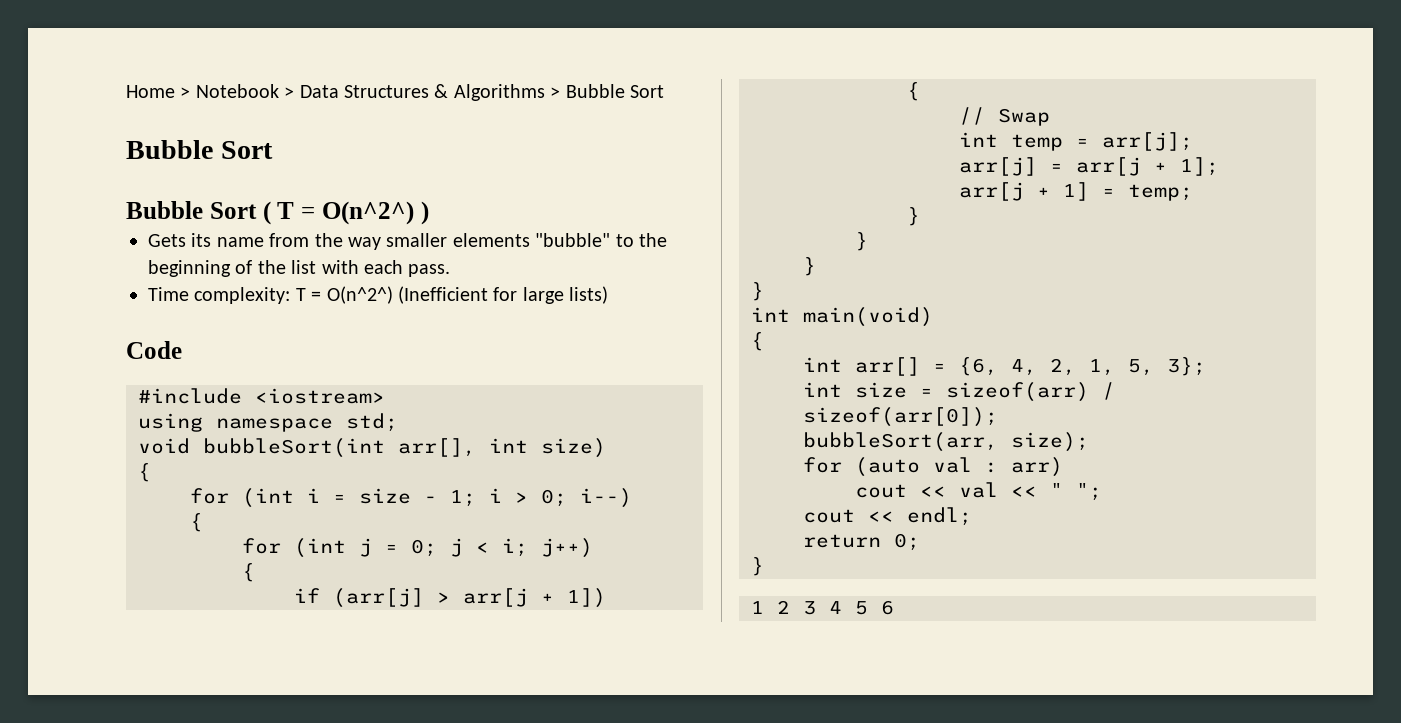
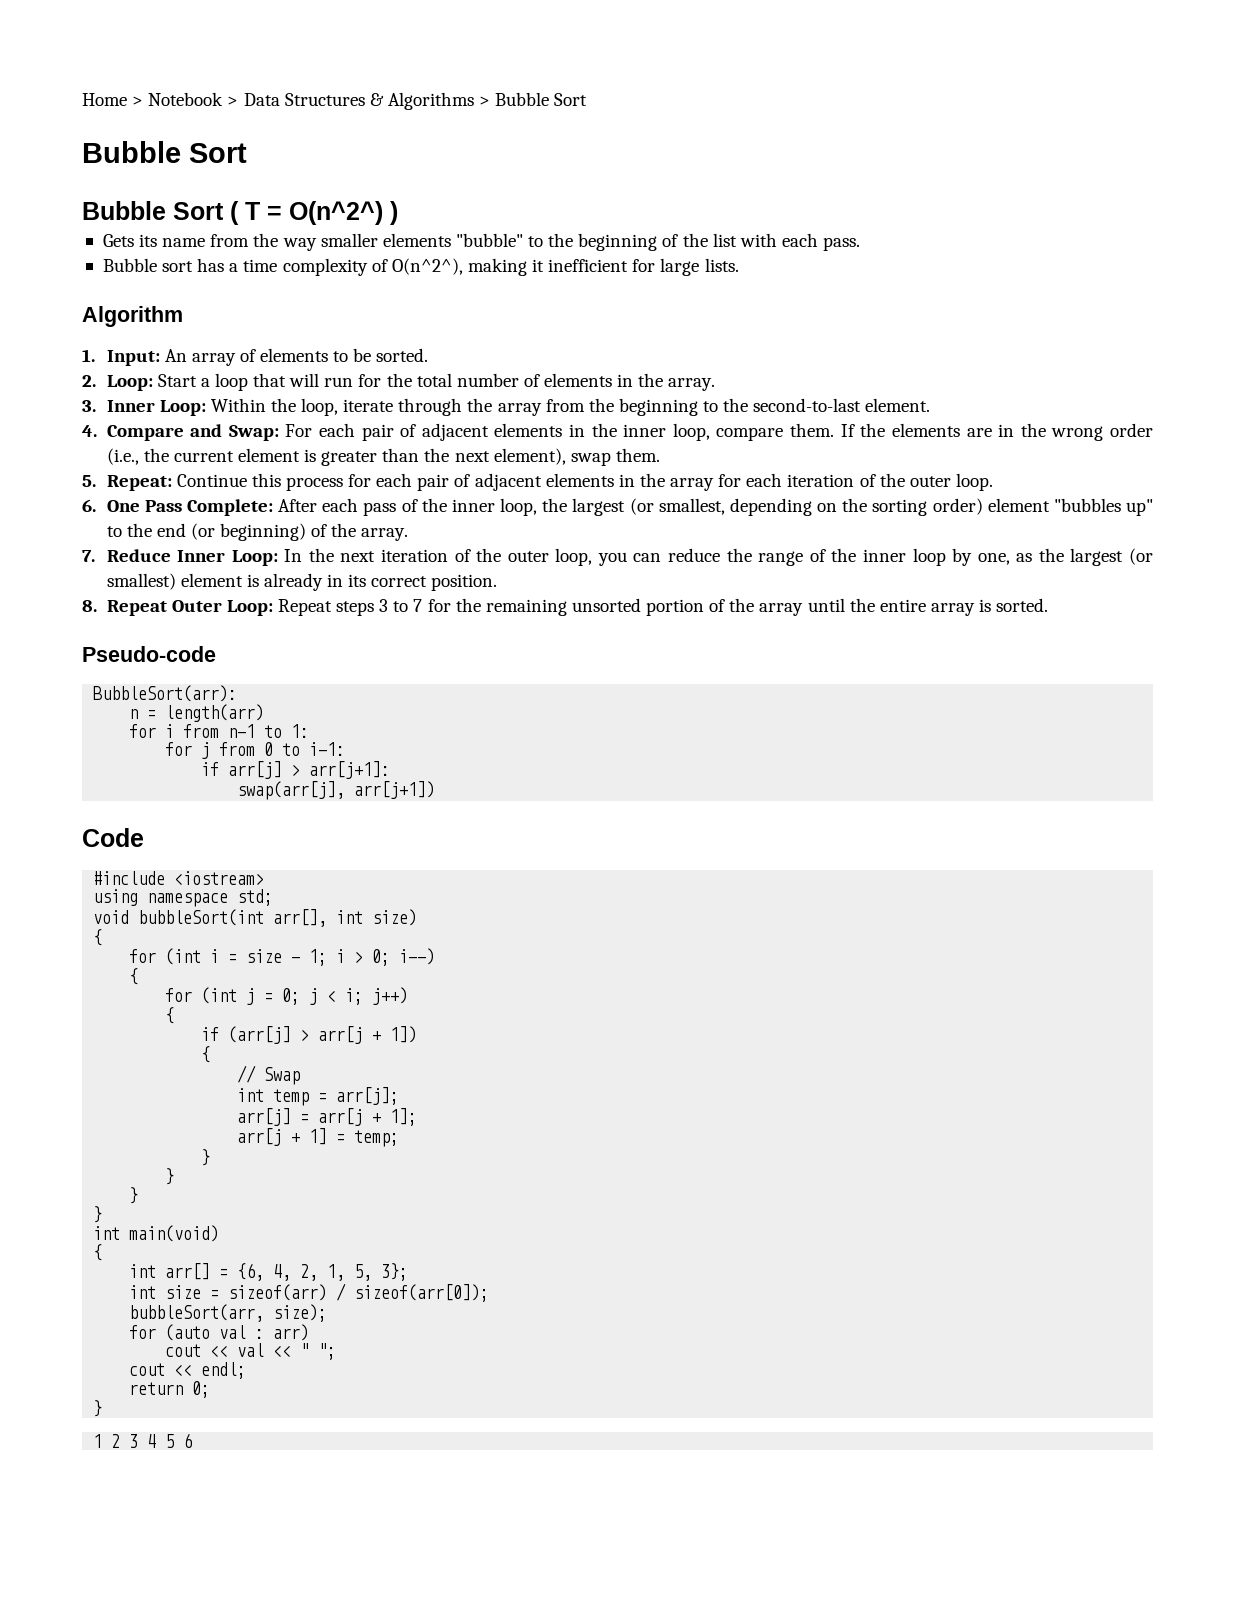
[148,286,609,304] Time complexity: T = O(n^2^) (Inefficient for large lists) -> [102,258,739,276] [82,306,183,327] [82,348,429,366] [82,373,716,391] [82,398,931,416] [82,423,1154,441] [106,448,660,466] [82,473,993,491] [82,498,1153,516] [106,523,409,541] [82,548,1153,566] [106,573,498,591] [82,598,1049,616] [82,646,216,662] [93,685,238,702] [129,704,265,722] [129,724,310,738] [165,742,346,759] [201,761,391,779] [237,781,436,800] Bubble sort has a time complexity of O(n^2^), making it inefficient for large lists. // Algorithm // 1. Input: An array of elements to be sorted. // 2. Loop: Start a loop that will run for the total number of elements in the array. // 3. Inner Loop: Within the loop, iterate through the array from the beginning to the second-to-last element. // 4. Compare and Swap: For each pair of adjacent elements in the inner loop, compare them. If the elements are in the wrong order (i.e., the current element is greater than the next element), swap them. // 5. Repeat: Continue this process for each pair of adjacent elements in the array for each iteration of the outer loop. // 6. One Pass Complete: After each pass of the inner loop, the largest (or smallest, depending on the sorting order) element "bubbles up" to the end (or beginning) of the array. // 7. Reduce Inner Loop: In the next iteration of the outer loop, you can reduce the range of the inner loop by one, as the largest (or smallest) element is already in its correct position. // 8. Repeat Outer Loop: Repeat steps 3 to 7 for the remaining unsorted portion of the array until the entire array is sorted. // Pseudo-code // BubbleSort(arr): // n = length(arr) // for i from n-1 to 1: // for j from 0 to i-1: // if arr[j] > arr[j+1]: // swap(arr[j], arr[j+1])

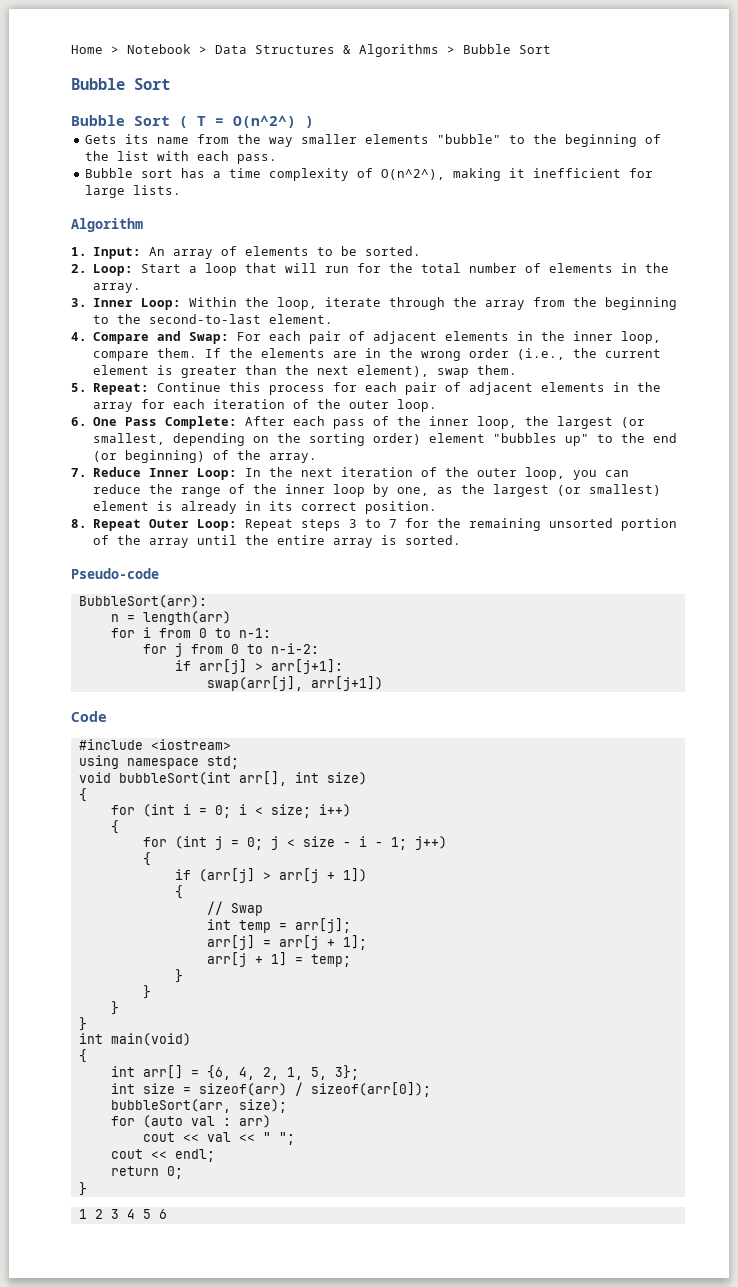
[228,724,310,738] n-1 to 1: -> [198,628,271,638] 0 to n-1:
[309,742,346,756] i-1: -> [270,643,319,654] n-i-2:
[246,948,436,966] size - 1; i > 0; i--) -> [214,804,351,818] 0; i < size; i++)
[345,988,364,1005] i; -> [302,836,407,850] size - i - 1;

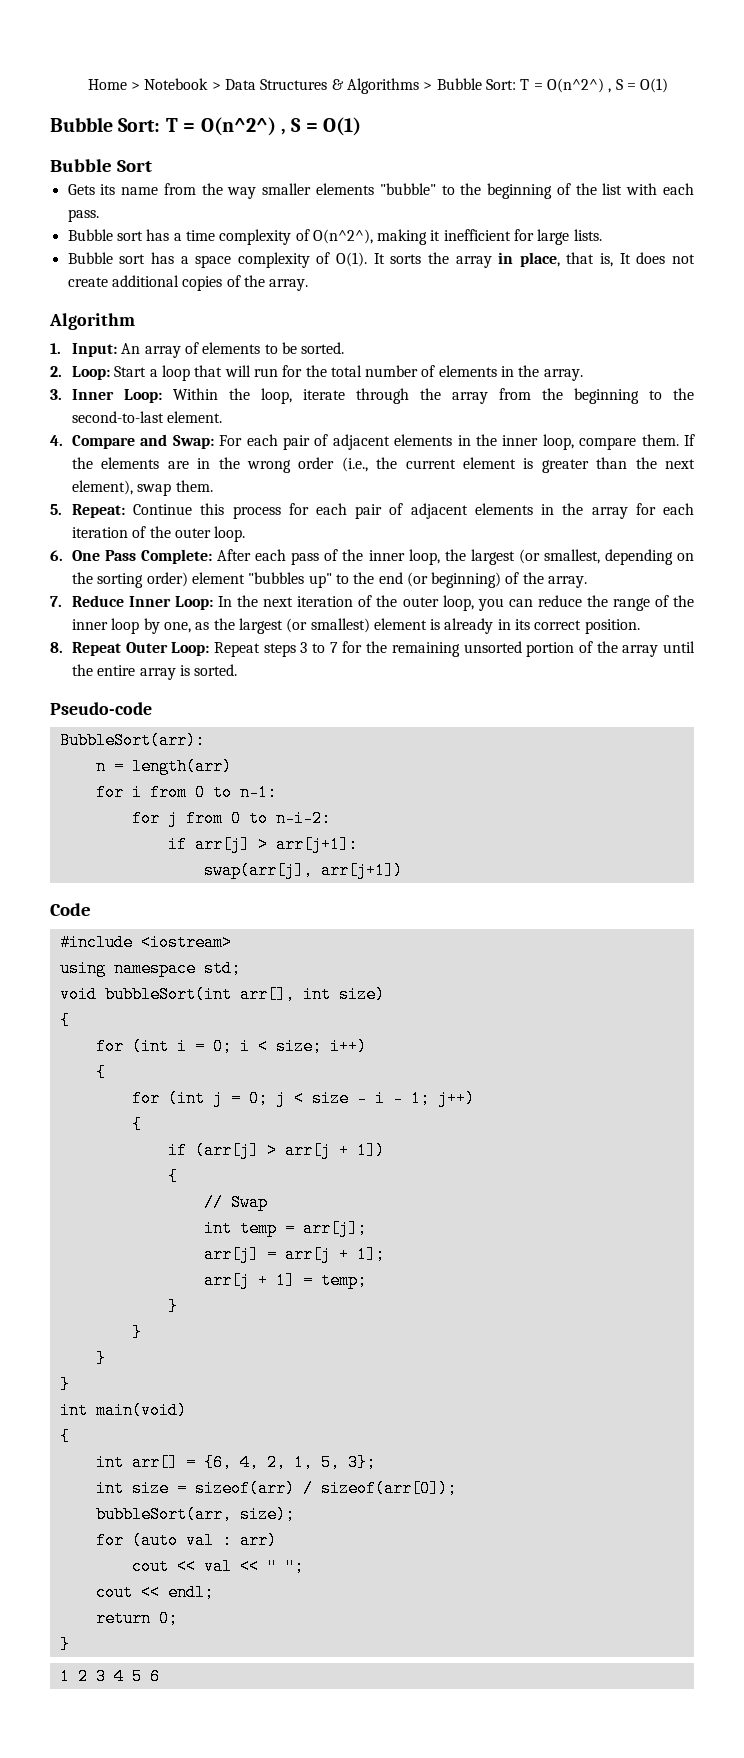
[519,45,551,54] [71,78,170,90] [71,115,314,128] Sort // Bubble Sort // Bubble Sort ( T = O(n^2^) ) -> [485,78,669,93] [50,117,362,136] [50,159,152,172] Sort: T = O(n^2^) , S = O(1) // Bubble Sort: T = O(n^2^) , S = O(1) // Bubble Sort
(181, 190) none -> [67,252,695,268] [67,275,309,291] // Bubble sort has a space complexity of O(1). It sorts the array in place, that is, It does not create additional copies of the array.

